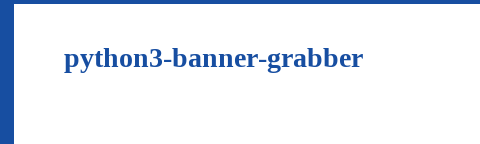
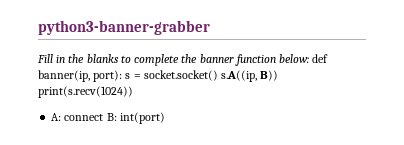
(363, 60) none -> [37,54,329,66] [38,70,279,82] [38,86,133,98] [51,112,165,124] // Fill in the blanks to complete the banner function below: def banner(ip, port): s = socket.socket() s.A((ip, B)) print(s.recv(1024)) // A: connect B: int(port)

